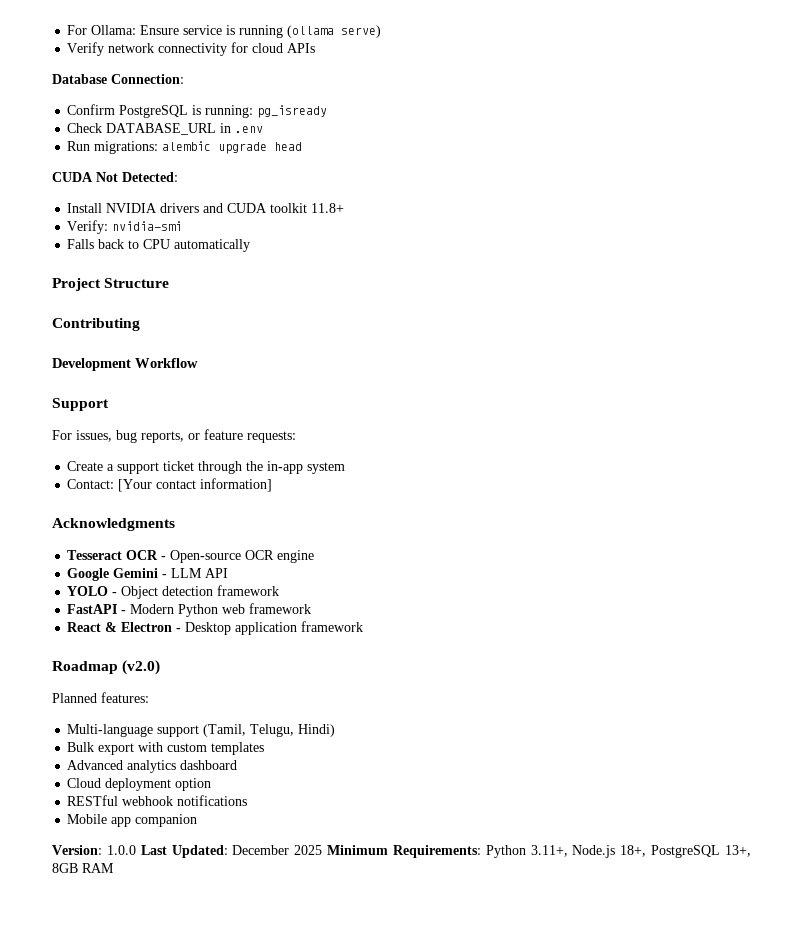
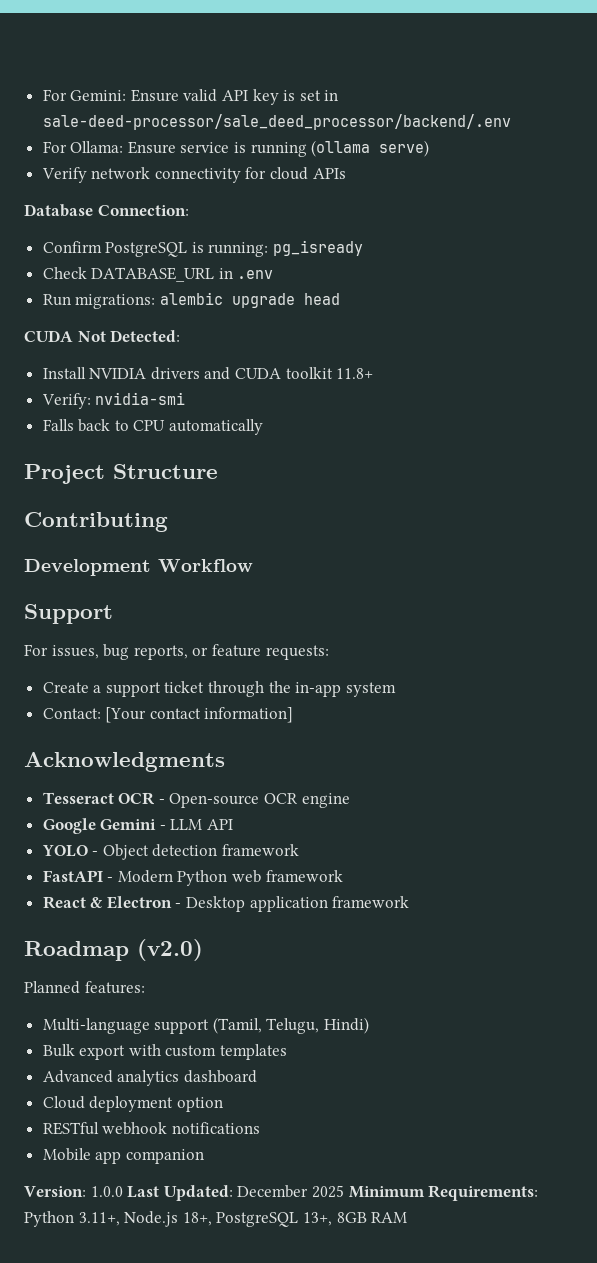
[67,25,88,35] For -> [42,89,339,105] [42,114,511,130] [42,141,67,153] For Gemini: Ensure valid API key is set in sale-deed-processor/sale_deed_processor/backend/.env // For

